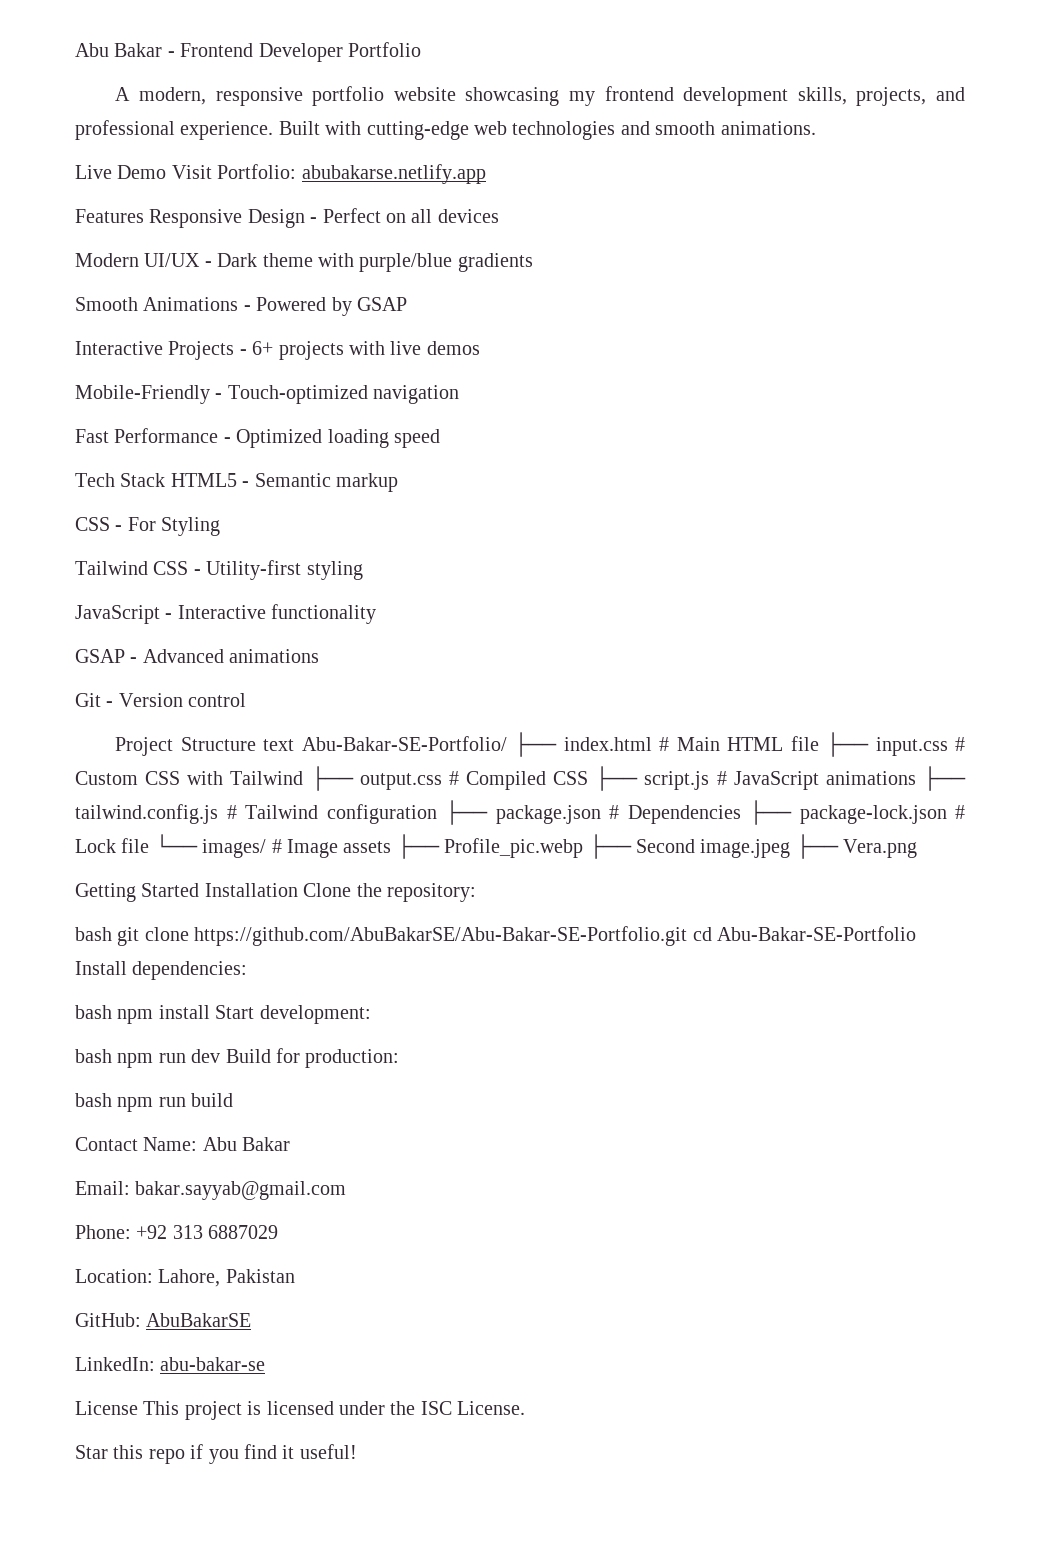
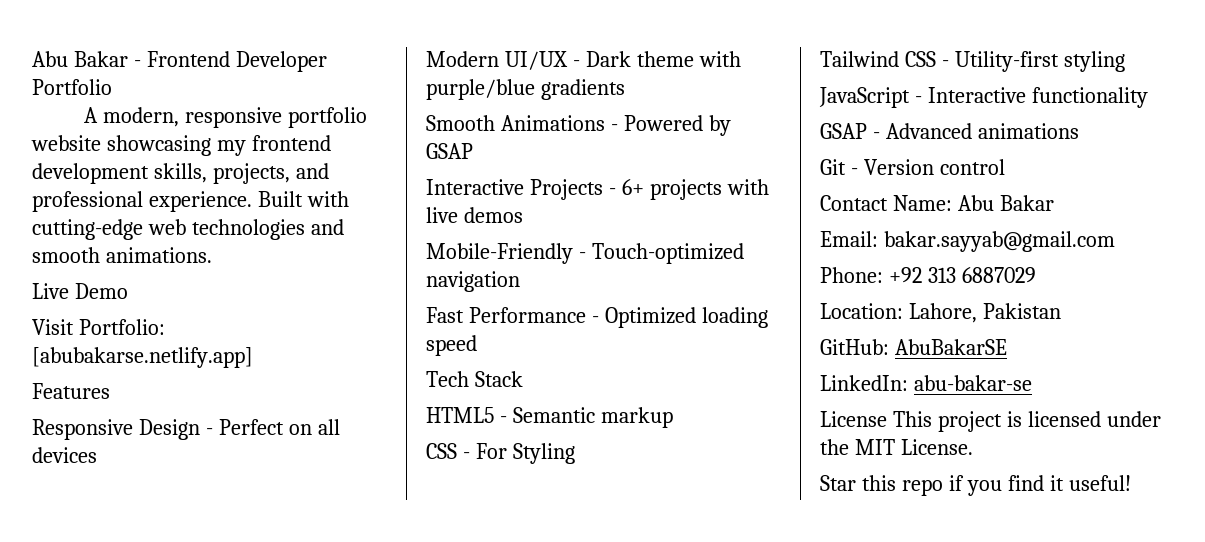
(167, 172) none -> (128, 291) //
[301,164,486,184] abubakarse.netlify.app -> [32,347,253,368] [abubakarse.netlify.app]
(144, 216) none -> (110, 391) //
(166, 480) none -> (523, 379) //
[115,732,965,757] [75,766,966,791] [75,800,965,825] [75,834,918,859] [75,883,476,902] [75,926,916,946] [75,961,248,980] [75,1005,371,1024] [75,1048,400,1068] [75,1093,234,1112] // Project Structure text Abu-Bakar-SE-Portfolio/ ├── index.html # Main HTML file ├── input.css # Custom CSS with Tailwind ├── output.css # Compiled CSS ├── script.js # JavaScript animations ├── tailwind.config.js # Tailwind configuration ├── package.json # Dependencies ├── package-lock.json # Lock file └── images/ # Image assets ├── Profile_pic.webp ├── Second image.jpeg ├── Vera.png // Getting Started Installation Clone the repository: // bash git clone https://github.com/AbuBakarSE/Abu-Bakar-SE-Portfolio.git cd Abu-Bakar-SE-Portfolio Install dependencies: // bash npm install Start development: // bash npm run dev Build for production: // bash npm run build -> (1005, 167) none
[420,1401,452,1415] ISC -> [854,439,895,455] MIT

